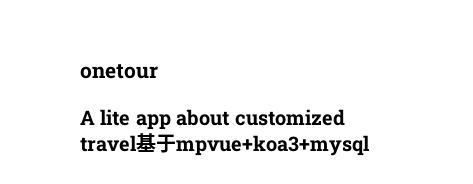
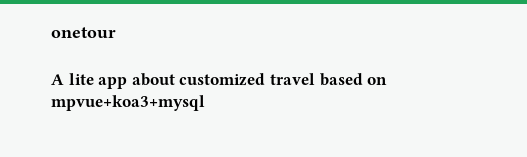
[136,133,176,153] 基于 -> [319,73,388,86] based on

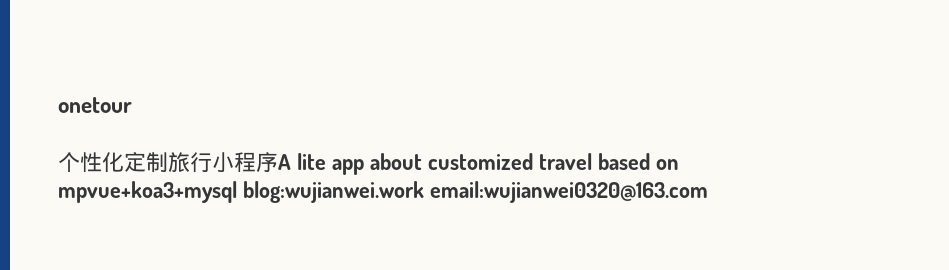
(116, 32) none -> [58,152,278,173] 个性化定制旅行小程序
(205, 103) none -> [242,181,708,203] blog:wujianwei.work email:wujianwei0320@163.com

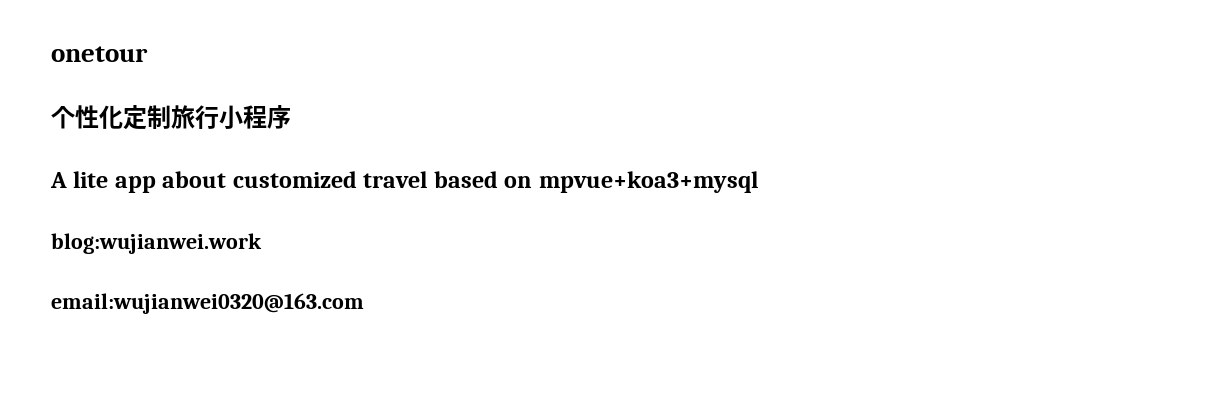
(278, 162) none -> (291, 117) //
(237, 192) none -> (758, 182) //
(424, 192) none -> (262, 243) //

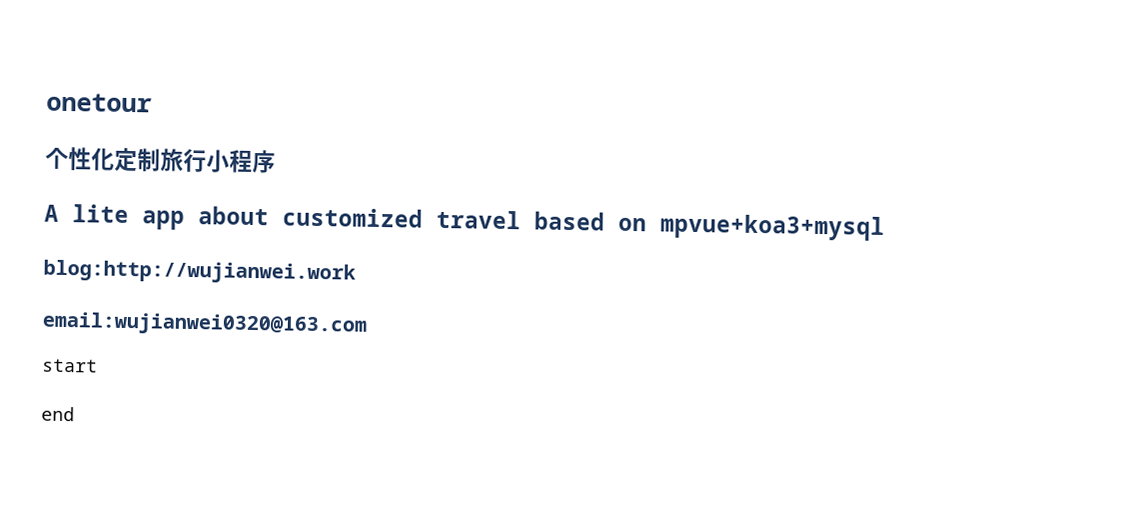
[51,233,262,254] blog:wujianwei.work -> [43,259,356,285] blog:http://wujianwei.work
(364, 303) none -> [42,358,98,373] [41,406,75,422] // start // end

